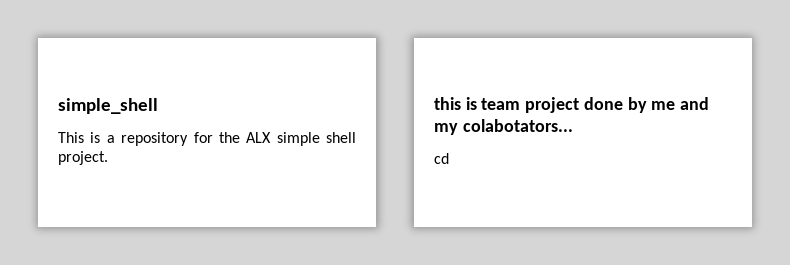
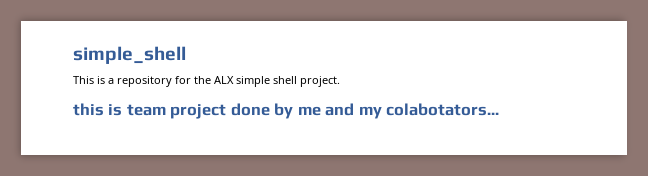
[434,153,449,164] // cd -> (500, 109) none

